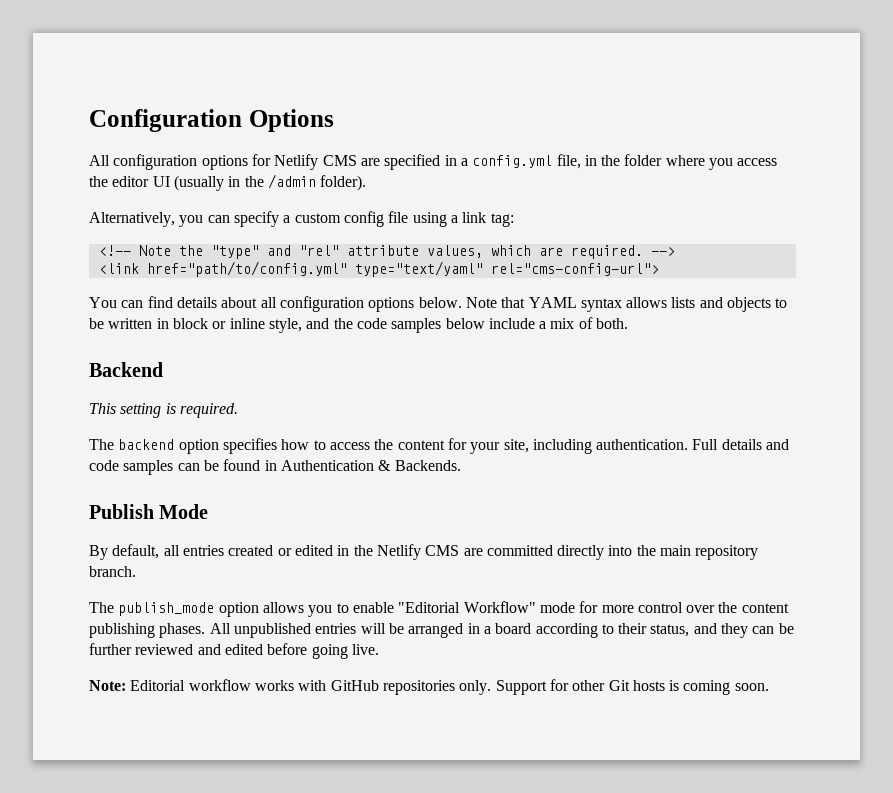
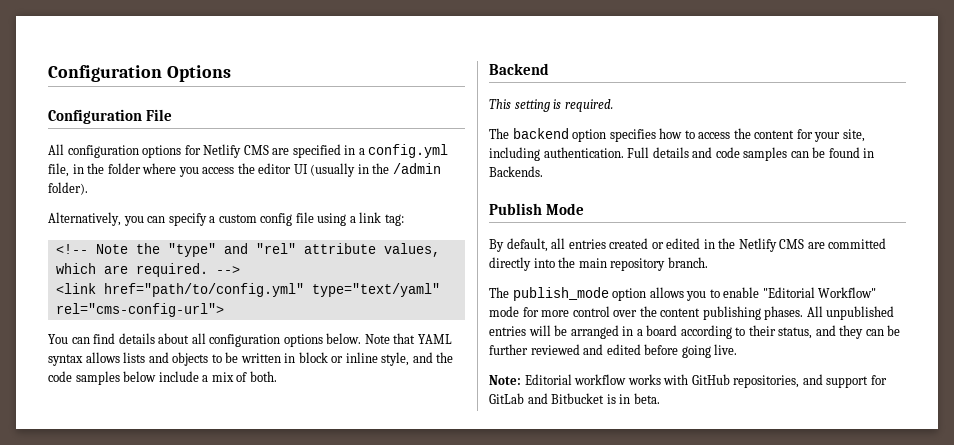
(334, 120) none -> [48,109,173,124] // Configuration File
[280,460,392,471] Authentication & -> (875, 153) none
[382,679,769,695] repositories only. Support for other Git hosts is coming soon. -> [733,374,887,388] [489,393,660,404] repositories, and support for GitLab and Bitbucket is in beta.

